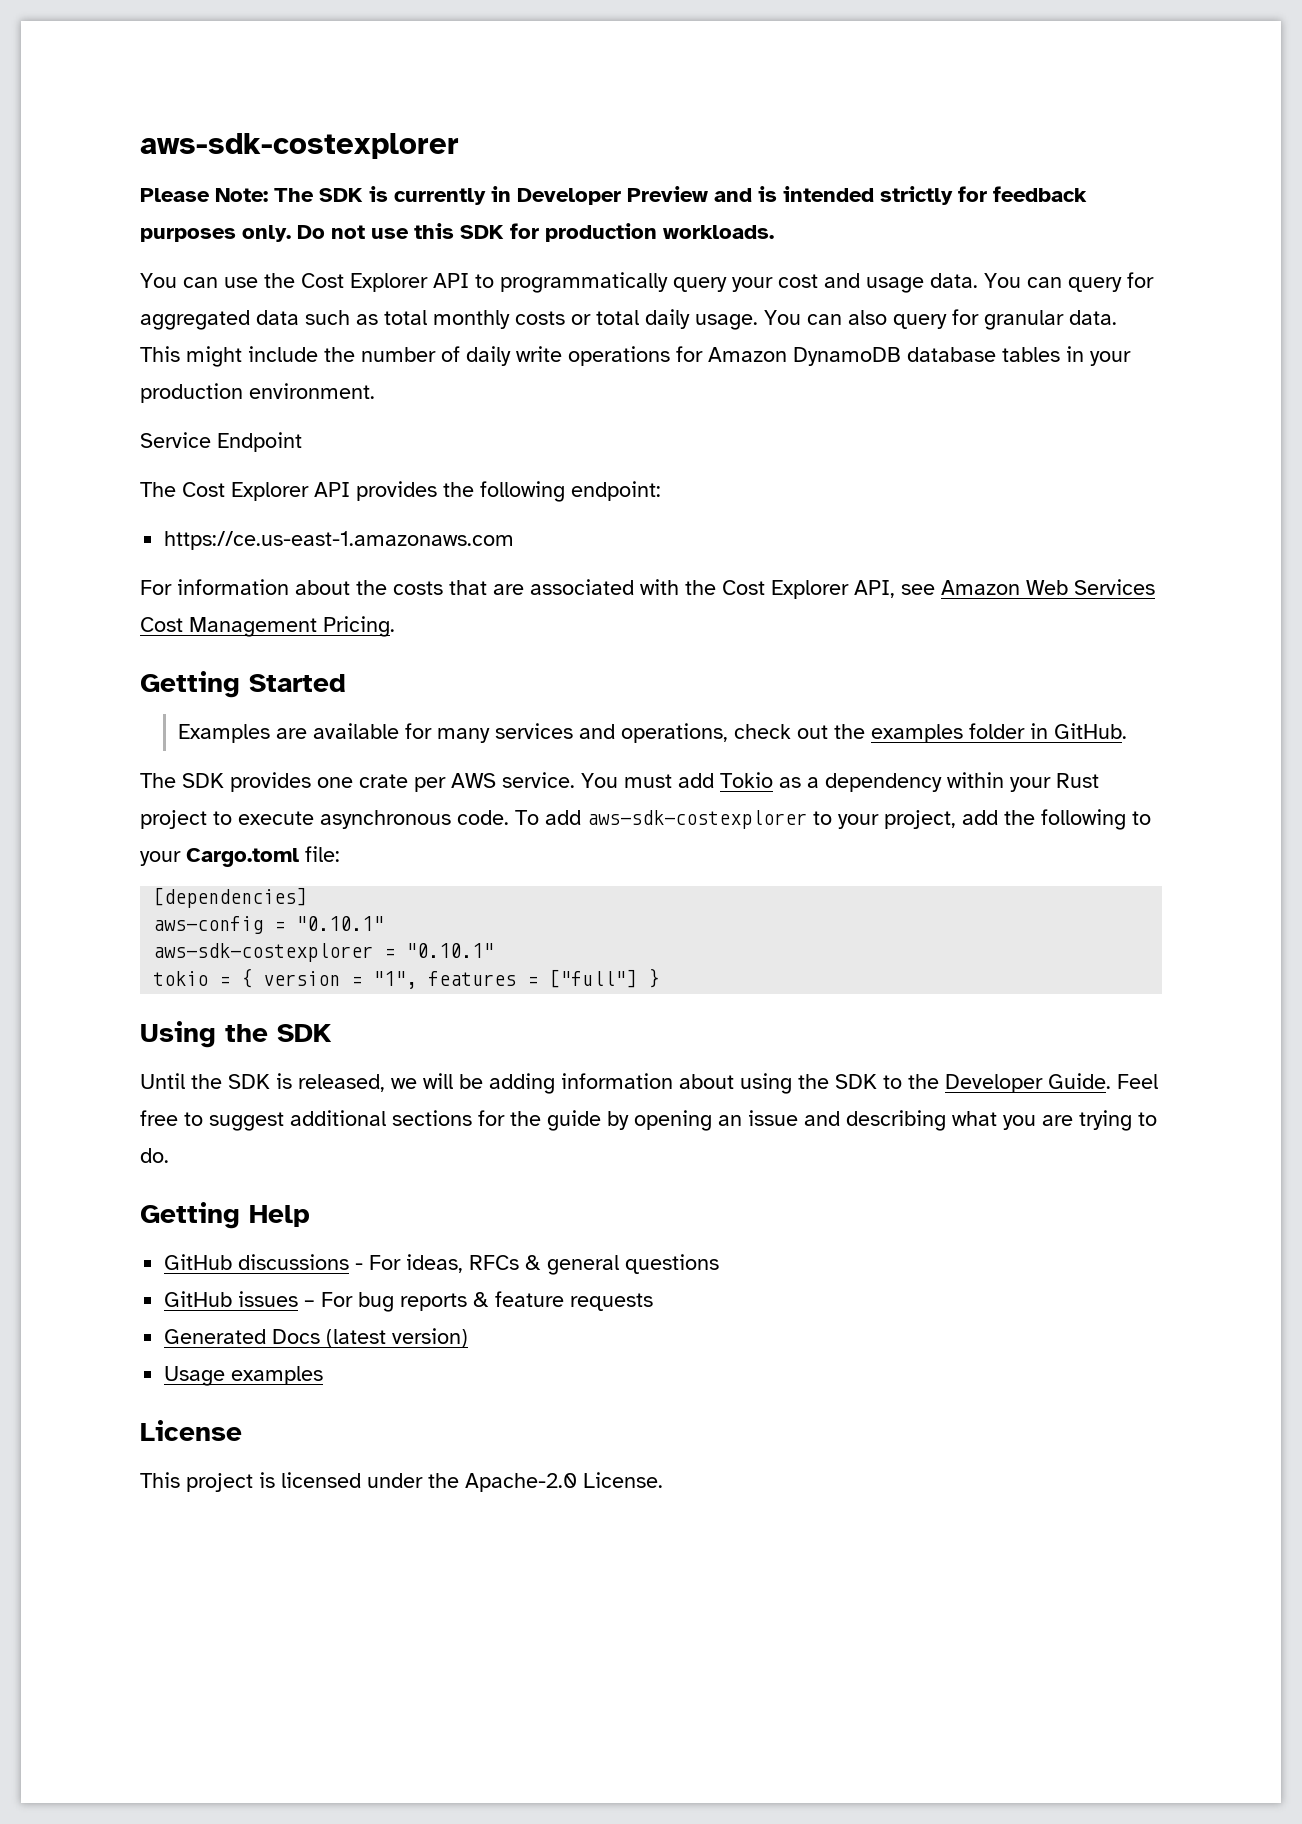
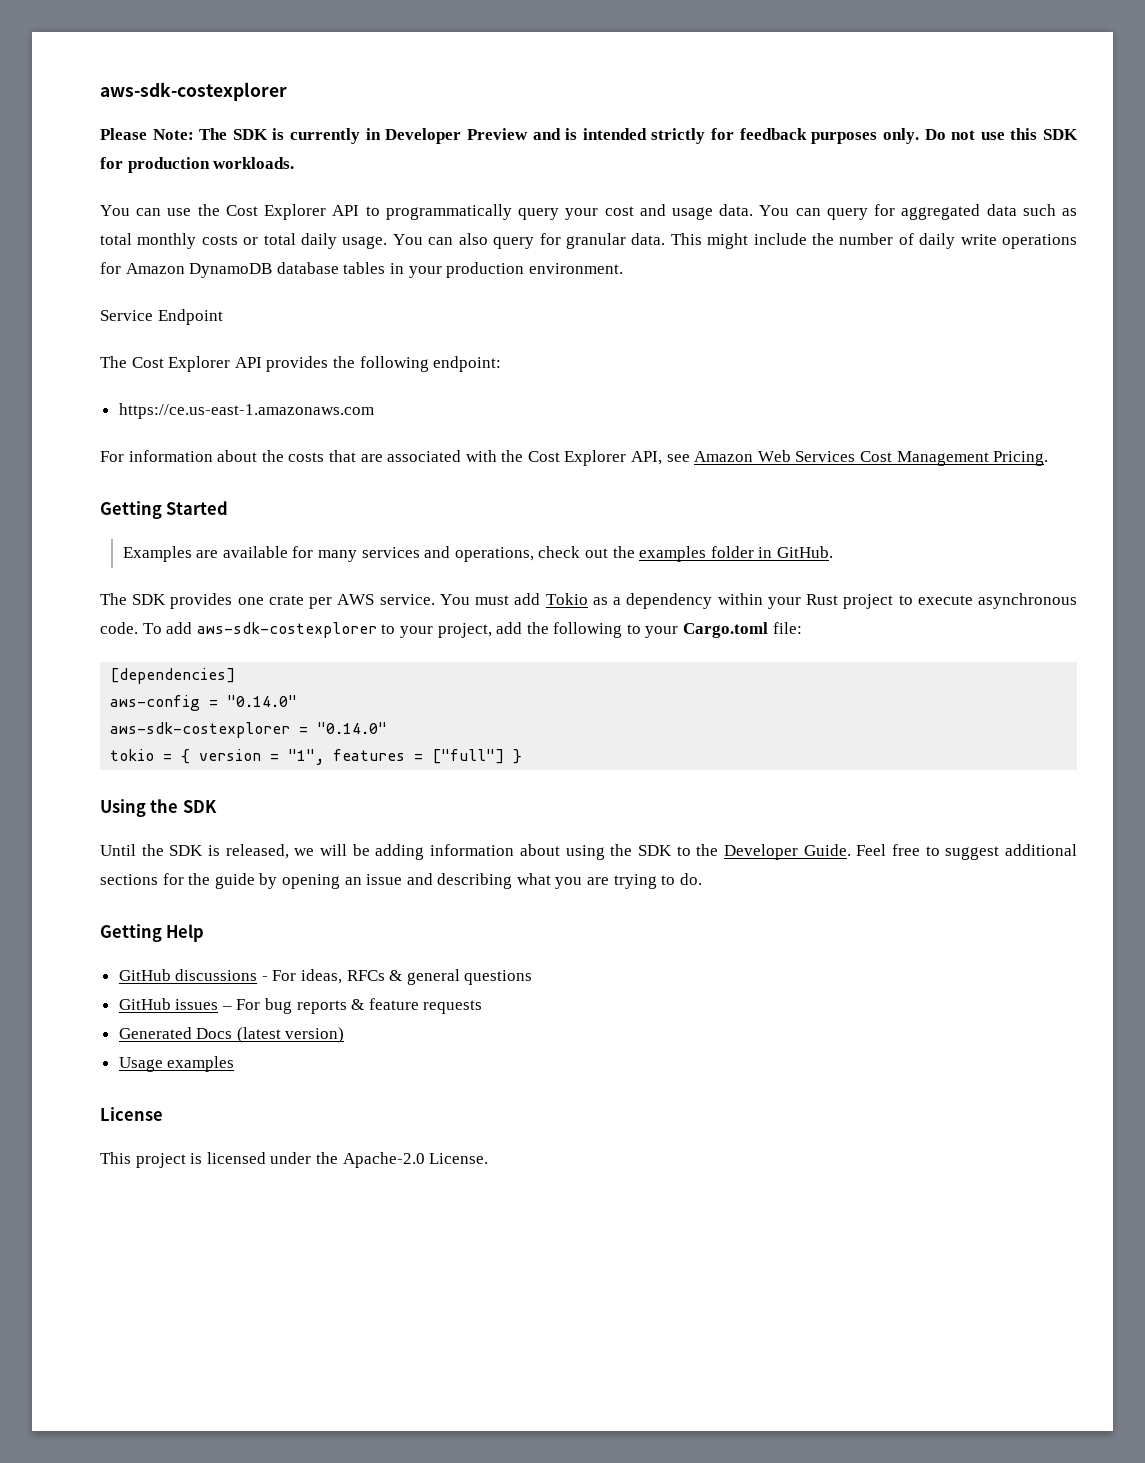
[296,916,385,931] "0.10.1" -> [227,695,298,707] "0.14.0"
[406,943,495,958] "0.10.1" -> [317,722,388,734] "0.14.0"

